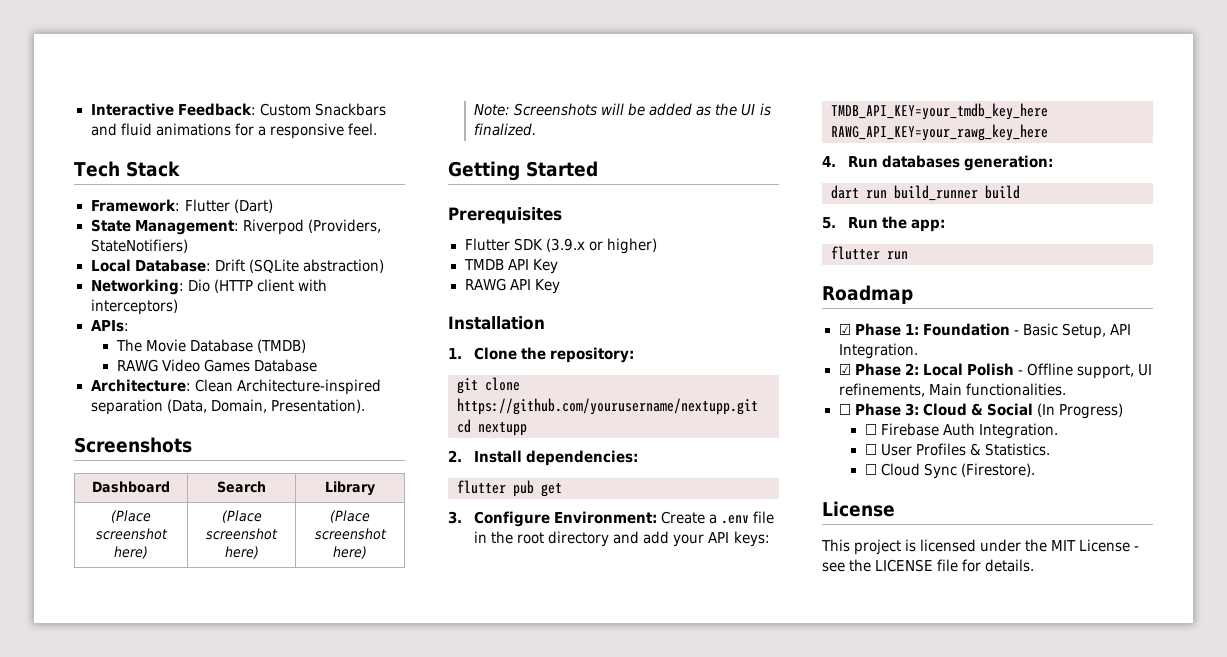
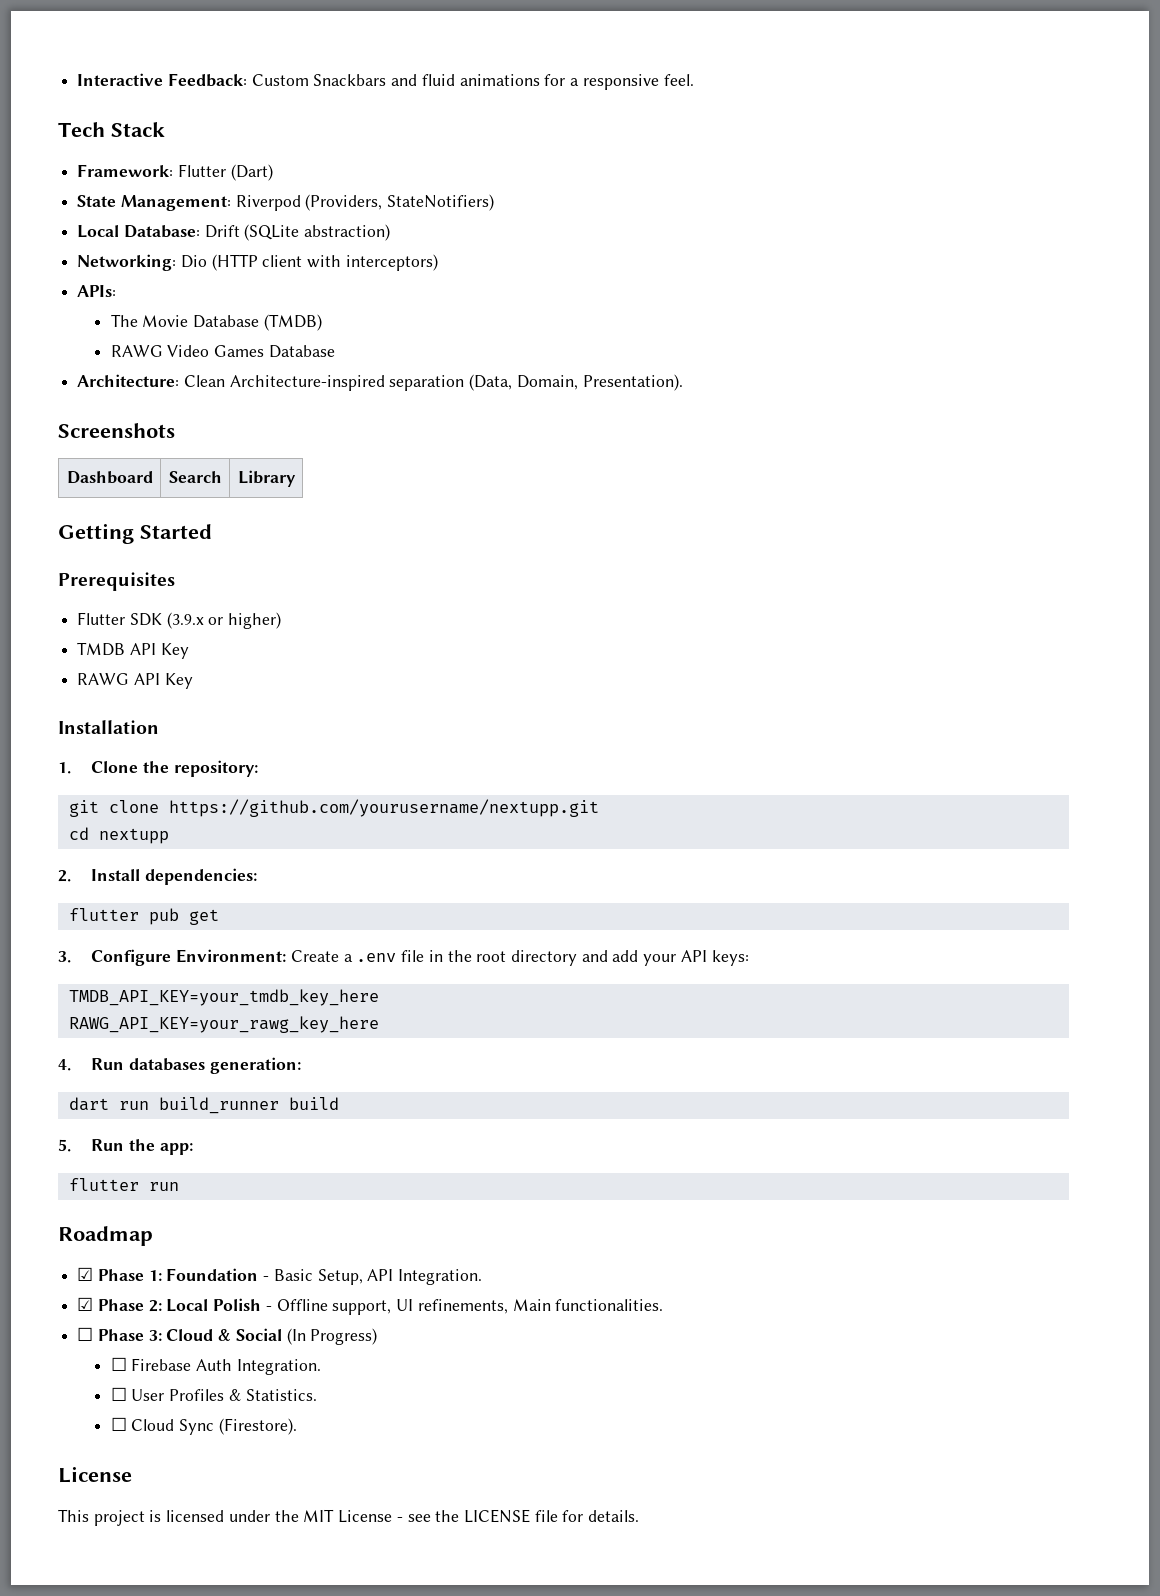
[111,510,151,523] [95,528,168,540] [114,546,148,559] [221,510,262,523] [206,528,278,540] [224,546,259,559] [330,510,370,523] [314,528,387,540] [333,546,367,559] [474,103,771,116] [474,123,537,136] // (Place screenshot here) | (Place screenshot here) | (Place screenshot here) // Note: Screenshots will be added as the UI is finalized. -> (296, 478) none

